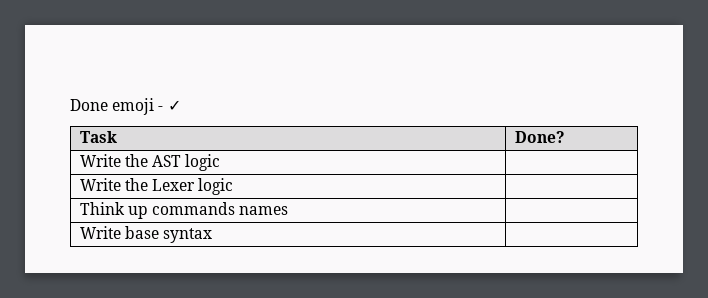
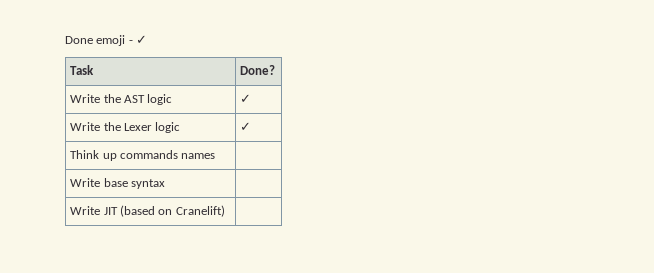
(221, 162) none -> [240,94,252,103] ✓
(234, 186) none -> [240,122,252,131] ✓
(213, 235) none -> [70,205,225,217] // Write JIT (based on Cranelift) |

